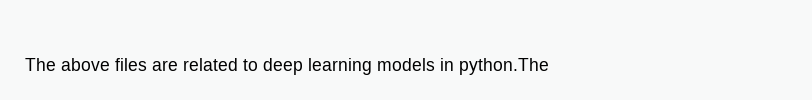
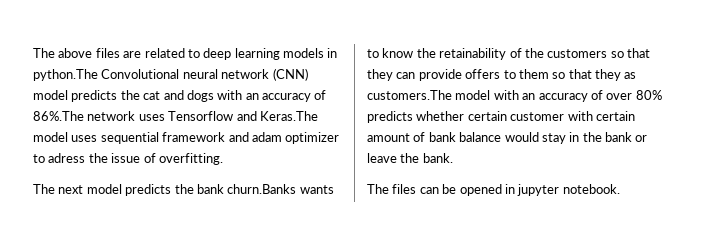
(549, 66) none -> [101,68,308,81] [33,90,327,102] [33,111,318,121] [33,132,340,144] [33,153,223,165] [33,184,334,196] [367,48,650,60] [367,69,637,81] [367,90,662,102] [367,111,635,123] [367,132,648,144] [367,153,453,163] [367,184,620,196] Convolutional neural network (CNN) model predicts the cat and dogs with an accuracy of 86%.The network uses Tensorflow and Keras.The model uses sequential framework and adam optimizer to adress the issue of overfitting. // The next model predicts the bank churn.Banks wants to know the retainability of the customers so that they can provide offers to them so that they as customers.The model with an accuracy of over 80% predicts whether certain customer with certain amount of bank balance would stay in the bank or leave the bank. // The files can be opened in jupyter notebook.

